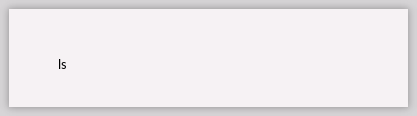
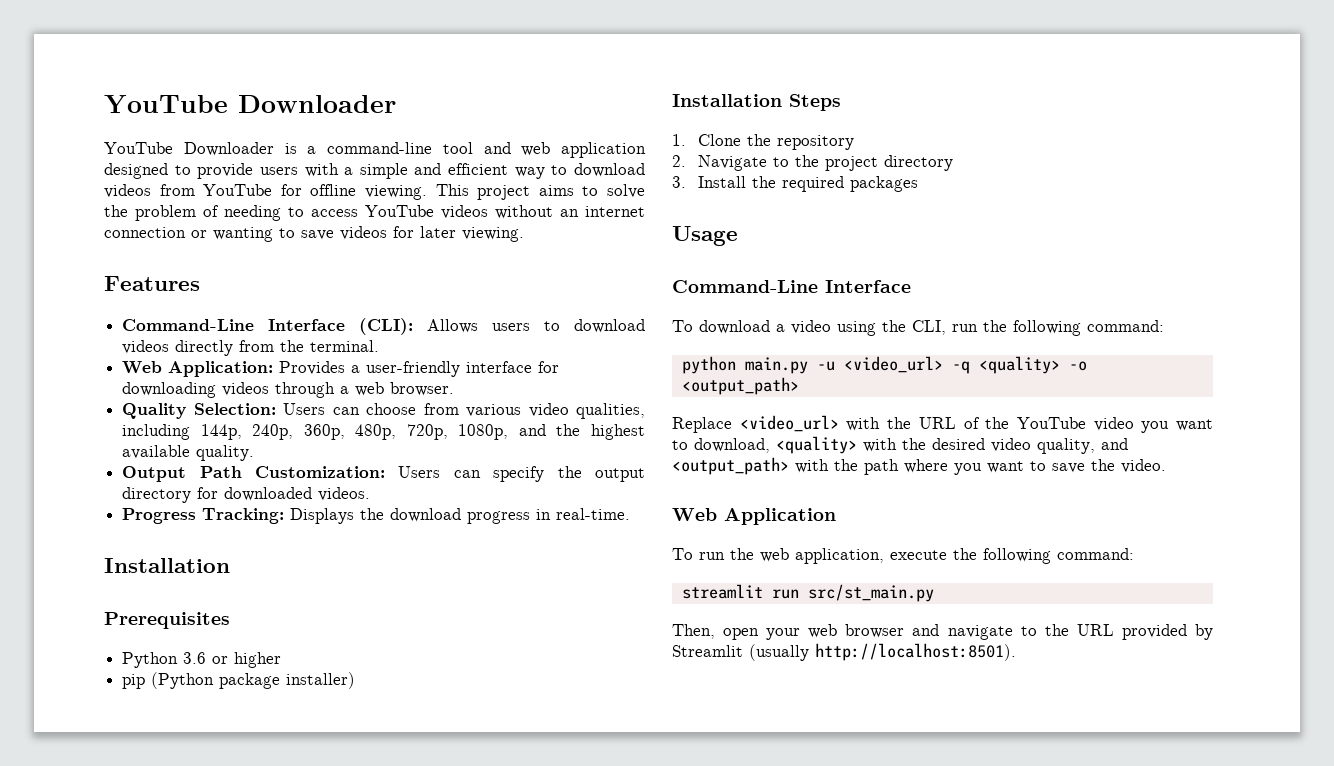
[58,59,66,69] ls -> [104,95,396,114] [104,142,646,158] [104,163,645,179] [104,184,646,200] [104,205,645,221] [104,226,524,242] [104,276,200,291] [122,318,646,335] [122,340,380,356] [122,361,560,377] [122,382,455,398] [122,403,645,419] [122,424,645,440] [122,445,255,461] [122,466,645,482] [122,487,371,503] [122,508,631,524] [104,558,230,573] [104,612,230,629] [122,652,282,668] [122,672,356,689] [672,94,841,111] [672,134,854,150] [672,155,953,171] [672,176,918,192] [672,226,738,246] [672,280,911,293] [672,320,1164,336] [681,356,1087,374] [681,377,799,395] [672,415,1213,433] [672,436,1128,454] [672,457,1166,475] [672,508,836,525] [672,548,1134,564] [681,584,934,602] [672,624,1213,640] [672,643,1016,661] YouTube Downloader // YouTube Downloader is a command-line tool and web application designed to provide users with a simple and efficient way to download videos from YouTube for offline viewing. This project aims to solve the problem of needing to access YouTube videos without an internet connection or wanting to save videos for later viewing. // Features // Command-Line Interface (CLI): Allows users to download videos directly from the terminal. // Web Application: Provides a user-friendly interface for downloading videos through a web browser. // Quality Selection: Users can choose from various video qualities, including 144p, 240p, 360p, 480p, 720p, 1080p, and the highest available quality. // Output Path Customization: Users can specify the output directory for downloaded videos. // Progress Tracking: Displays the download progress in real-time. // Installation // Prerequisites // Python 3.6 or higher // pip (Python package installer) // Installation Steps // 1. Clone the repository // 2. Navigate to the project directory // 3. Install the required packages // Usage // Command-Line Interface // To download a video using the CLI, run the following command: // python main.py -u <video_url> -q <quality> -o <output_path> // Replace <video_url> with the URL of the YouTube video you want to download, <quality> with the desired video quality, and <output_path> with the path where you want to save the video. // Web Application // To run the web application, execute the following command: // streamlit run src/st_main.py // Then, open your web browser and navigate to the URL provided by Streamlit (usually http://localhost:8501).

